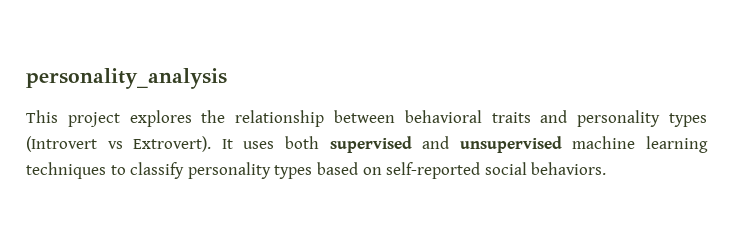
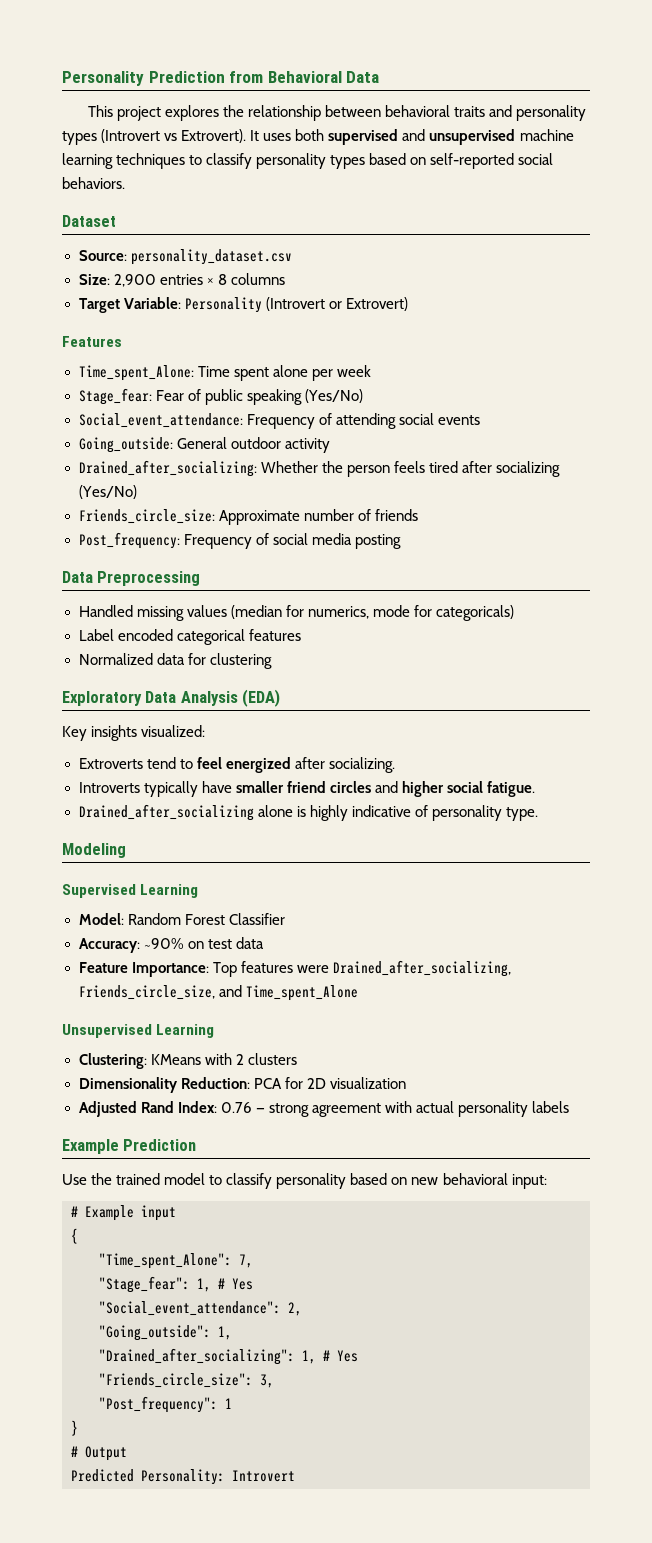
[26,68,227,89] personality_analysis -> [62,71,380,86] Personality Prediction from Behavioral Data
(607, 168) none -> [62,215,116,227] [78,249,292,265] [78,273,285,287] [78,297,408,313] [62,336,122,347] [78,365,371,381] [78,388,363,405] [78,413,480,429] [78,437,330,453] [78,460,560,477] [78,485,137,499] [78,509,418,525] [78,532,401,549] [62,571,201,586] [78,605,514,621] [78,629,301,645] [78,653,272,669] [62,689,281,707] [62,725,206,741] [78,757,395,773] [78,781,535,797] [78,804,538,821] [62,843,126,858] [62,884,199,898] [78,913,285,925] [78,937,264,953] [78,960,511,977] [78,985,358,1001] [62,1024,215,1038] [78,1053,297,1069] [78,1077,406,1093] [78,1101,570,1117] [62,1139,197,1154] [62,1173,547,1189] [71,1205,176,1221] [71,1228,78,1244] [99,1253,253,1269] [99,1276,253,1293] [99,1301,302,1316] [99,1325,232,1341] [99,1348,358,1365] [99,1373,274,1388] [99,1396,232,1413] [71,1420,78,1436] [71,1446,127,1461] [71,1469,295,1485] // Dataset // Source: personality_dataset.csv // Size: 2,900 entries × 8 columns // Target Variable: Personality (Introvert or Extrovert) // Features // Time_spent_Alone: Time spent alone per week // Stage_fear: Fear of public speaking (Yes/No) // Social_event_attendance: Frequency of attending social events // Going_outside: General outdoor activity // Drained_after_socializing: Whether the person feels tired after socializing (Yes/No) // Friends_circle_size: Approximate number of friends // Post_frequency: Frequency of social media posting // Data Preprocessing // Handled missing values (median for numerics, mode for categoricals) // Label encoded categorical features // Normalized data for clustering // Exploratory Data Analysis (EDA) // Key insights visualized: // Extroverts tend to feel energized after socializing. // Introverts typically have smaller friend circles and higher social fatigue. // Drained_after_socializing alone is highly indicative of personality type. // Modeling // Supervised Learning // Model: Random Forest Classifier // Accuracy: ~90% on test data // Feature Importance: Top features were Drained_after_socializing, Friends_circle_size, and Time_spent_Alone // Unsupervised Learning // Clustering: KMeans with 2 clusters // Dimensionality Reduction: PCA for 2D visualization // Adjusted Rand Index: 0.76 — strong agreement with actual personality labels // Example Prediction // Use the trained model to classify personality based on new behavioral input: // # Example input // { // "Time_spent_Alone": 7, // "Stage_fear": 1, # Yes // "Social_event_attendance": 2, // "Going_outside": 1, // "Drained_after_socializing": 1, # Yes // "Friends_circle_size": 3, // "Post_frequency": 1 // } // # Output // Predicted Personality: Introvert

